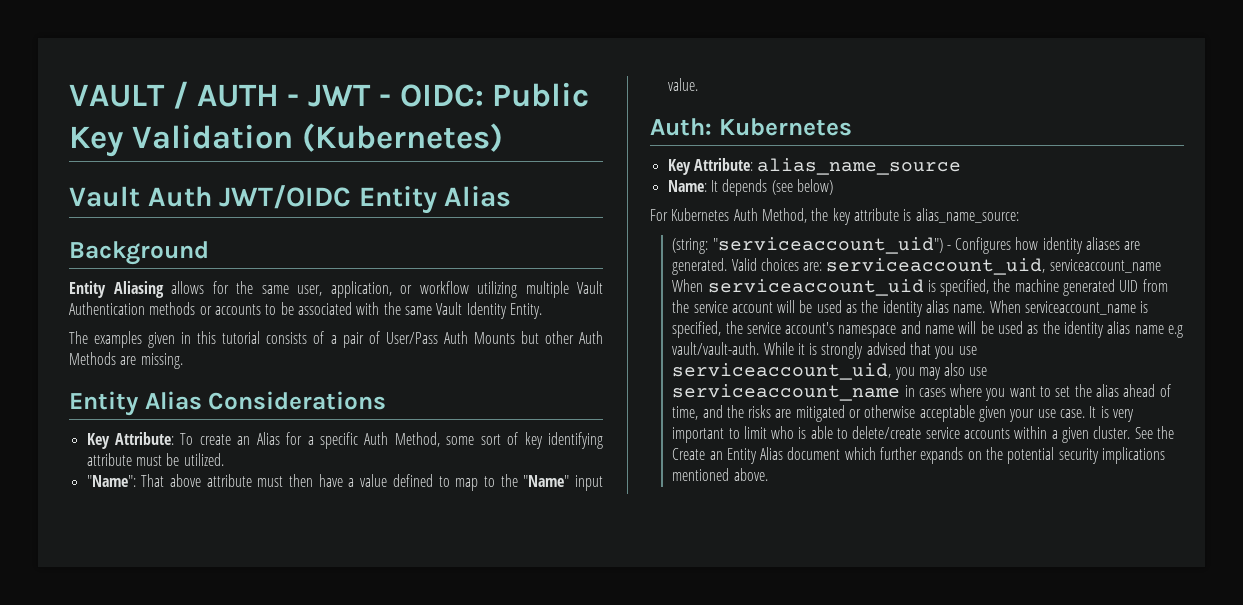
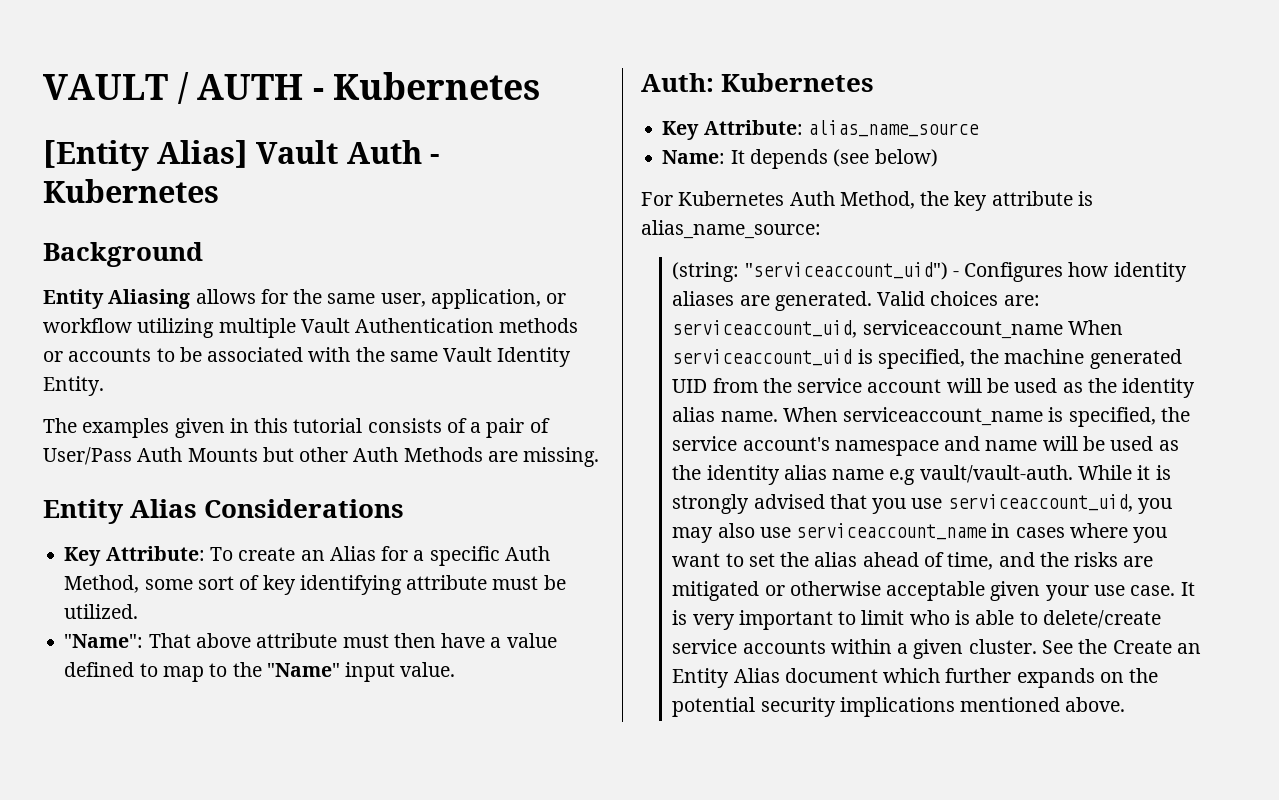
[308,82,590,107] [69,123,503,157] [69,185,512,214] JWT - OIDC: Public Key Validation (Kubernetes) // Vault Auth JWT/OIDC Entity Alias -> [333,72,541,100] [43,140,439,171] [43,179,219,203] Kubernetes // [Entity Alias] Vault Auth - Kubernetes

